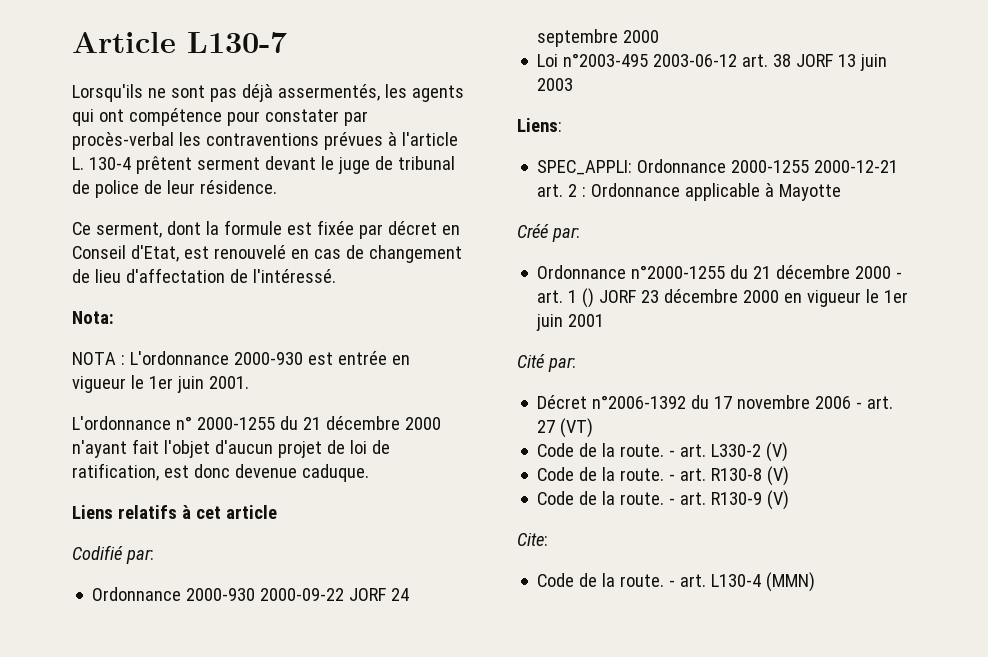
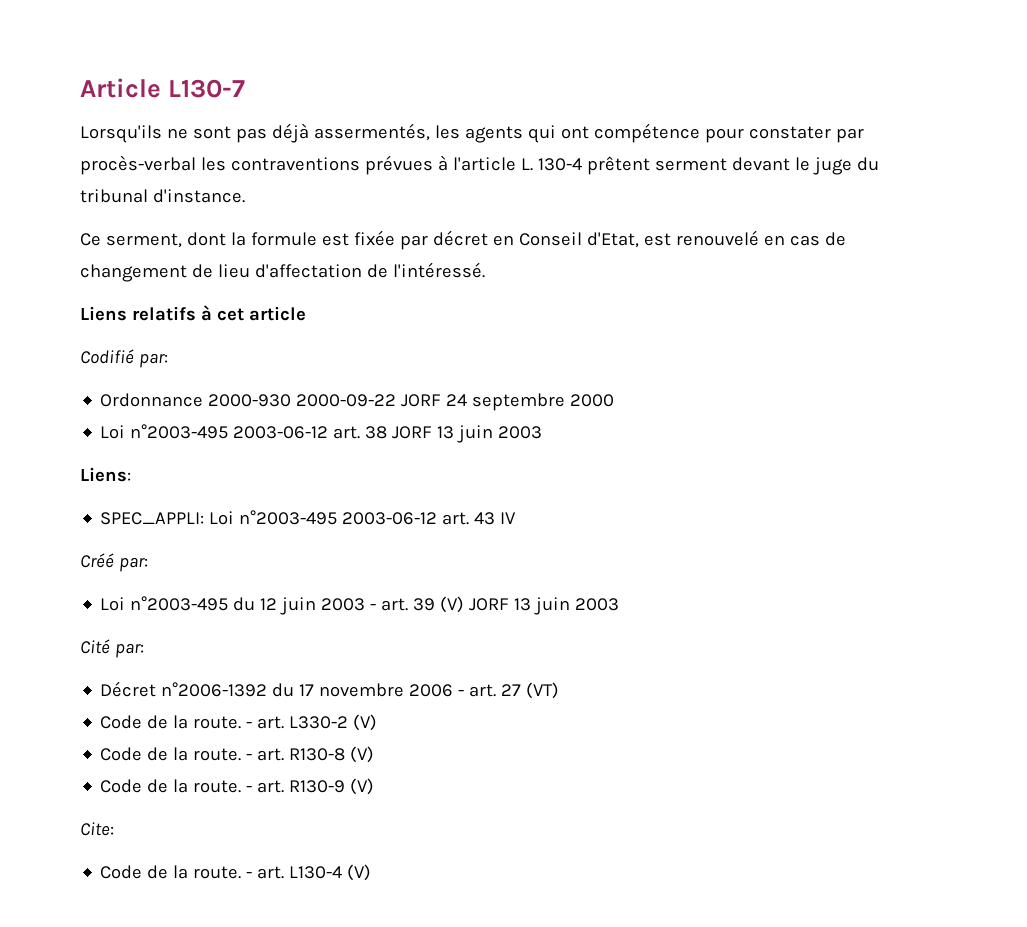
[374,156,455,170] [72,180,277,198] de tribunal de police de leur résidence. -> [856,157,879,171] [80,189,245,203] du tribunal d'instance.
[72,311,114,324] [72,351,410,365] [72,375,249,393] [72,416,441,430] [72,439,390,458] [72,463,369,482] // Nota: // NOTA : L'ordonnance 2000-930 est entrée en vigueur le 1er juin 2001. // L'ordonnance n° 2000-1255 du 21 décembre 2000 n'ayant fait l'objet d'aucun projet de loi de ratification, est donc devenue caduque. -> (485, 270) none
[637,159,899,173] [537,183,842,201] [517,224,580,242] [537,265,903,279] [537,288,909,308] [536,314,605,331] Ordonnance 2000-1255 2000-12-21 art. 2 : Ordonnance applicable à Mayotte // Créé par: // Ordonnance n°2000-1255 du 21 décembre 2000 - art. 1 () JORF 23 décembre 2000 en vigueur le 1er juin 2001 -> [209,510,517,525] [80,553,148,572] [100,596,620,615] Loi n°2003-495 2003-06-12 art. 43 IV // Créé par: // Loi n°2003-495 du 12 juin 2003 - art. 39 (V) JORF 13 juin 2003
[766,572,816,592] (MMN) -> [347,864,372,881] (V)

